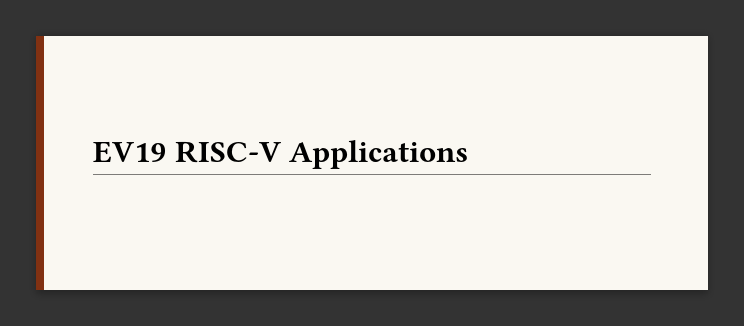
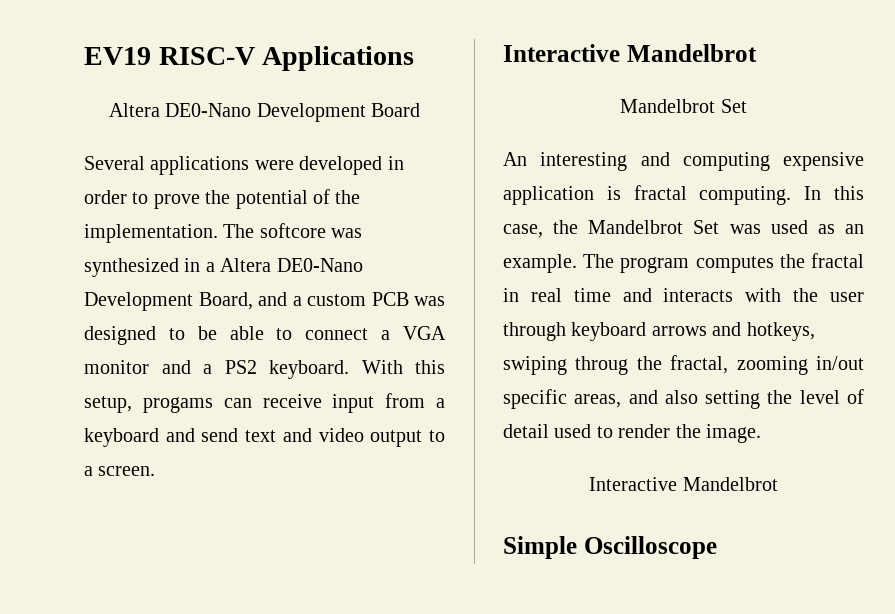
(469, 154) none -> [108,103,421,122] [84,156,404,175] [84,189,361,209] [84,223,363,243] [84,258,363,277] [84,292,445,311] [84,326,446,345] [84,360,445,379] [84,393,445,413] [84,428,445,447] [84,466,156,476] [503,44,757,62] [620,99,747,113] [503,152,864,171] [503,185,864,205] [503,220,864,238] [503,253,864,273] [503,288,864,302] [503,322,815,341] [503,355,864,375] [503,389,864,409] [503,424,761,443] [589,477,778,491] [503,536,717,559] // Altera DE0-Nano Development Board // Several applications were developed in order to prove the potential of the implementation. The softcore was synthesized in a Altera DE0-Nano Development Board, and a custom PCB was designed to be able to connect a VGA monitor and a PS2 keyboard. With this setup, progams can receive input from a keyboard and send text and video output to a screen. // Interactive Mandelbrot // Mandelbrot Set // An interesting and computing expensive application is fractal computing. In this case, the Mandelbrot Set was used as an example. The program computes the fractal in real time and interacts with the user through keyboard arrows and hotkeys, swiping throug the fractal, zooming in/out specific areas, and also setting the level of detail used to render the image. // Interactive Mandelbrot // Simple Oscilloscope

